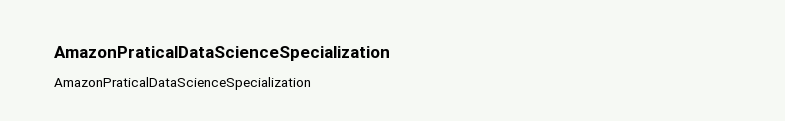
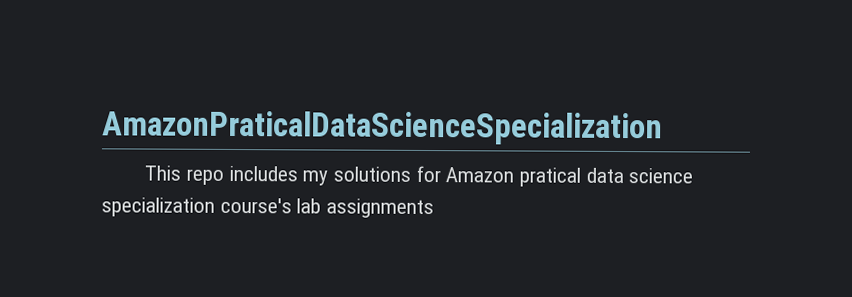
[54,77,311,90] AmazonPraticalDataScienceSpecialization -> [144,165,694,187] [101,197,435,219] This repo includes my solutions for Amazon pratical data science specialization course's lab assignments

